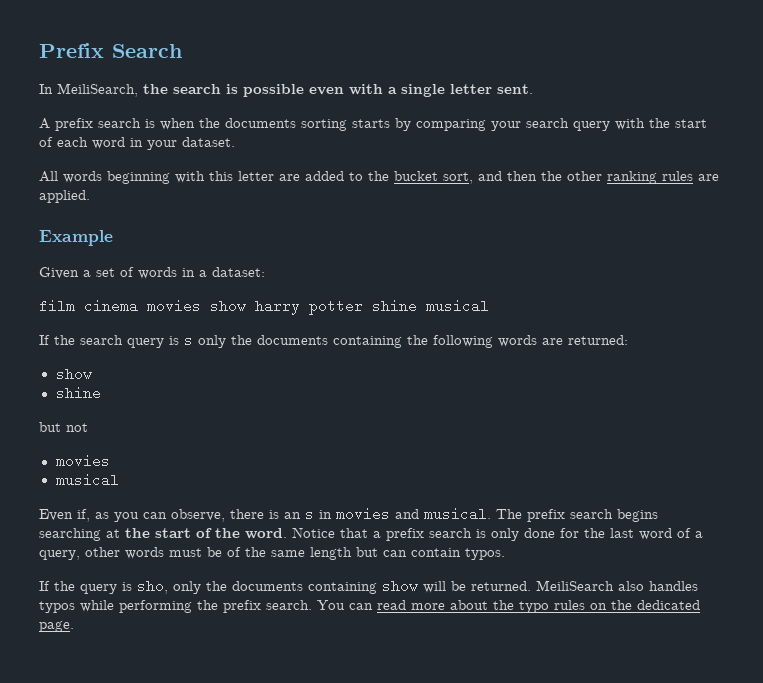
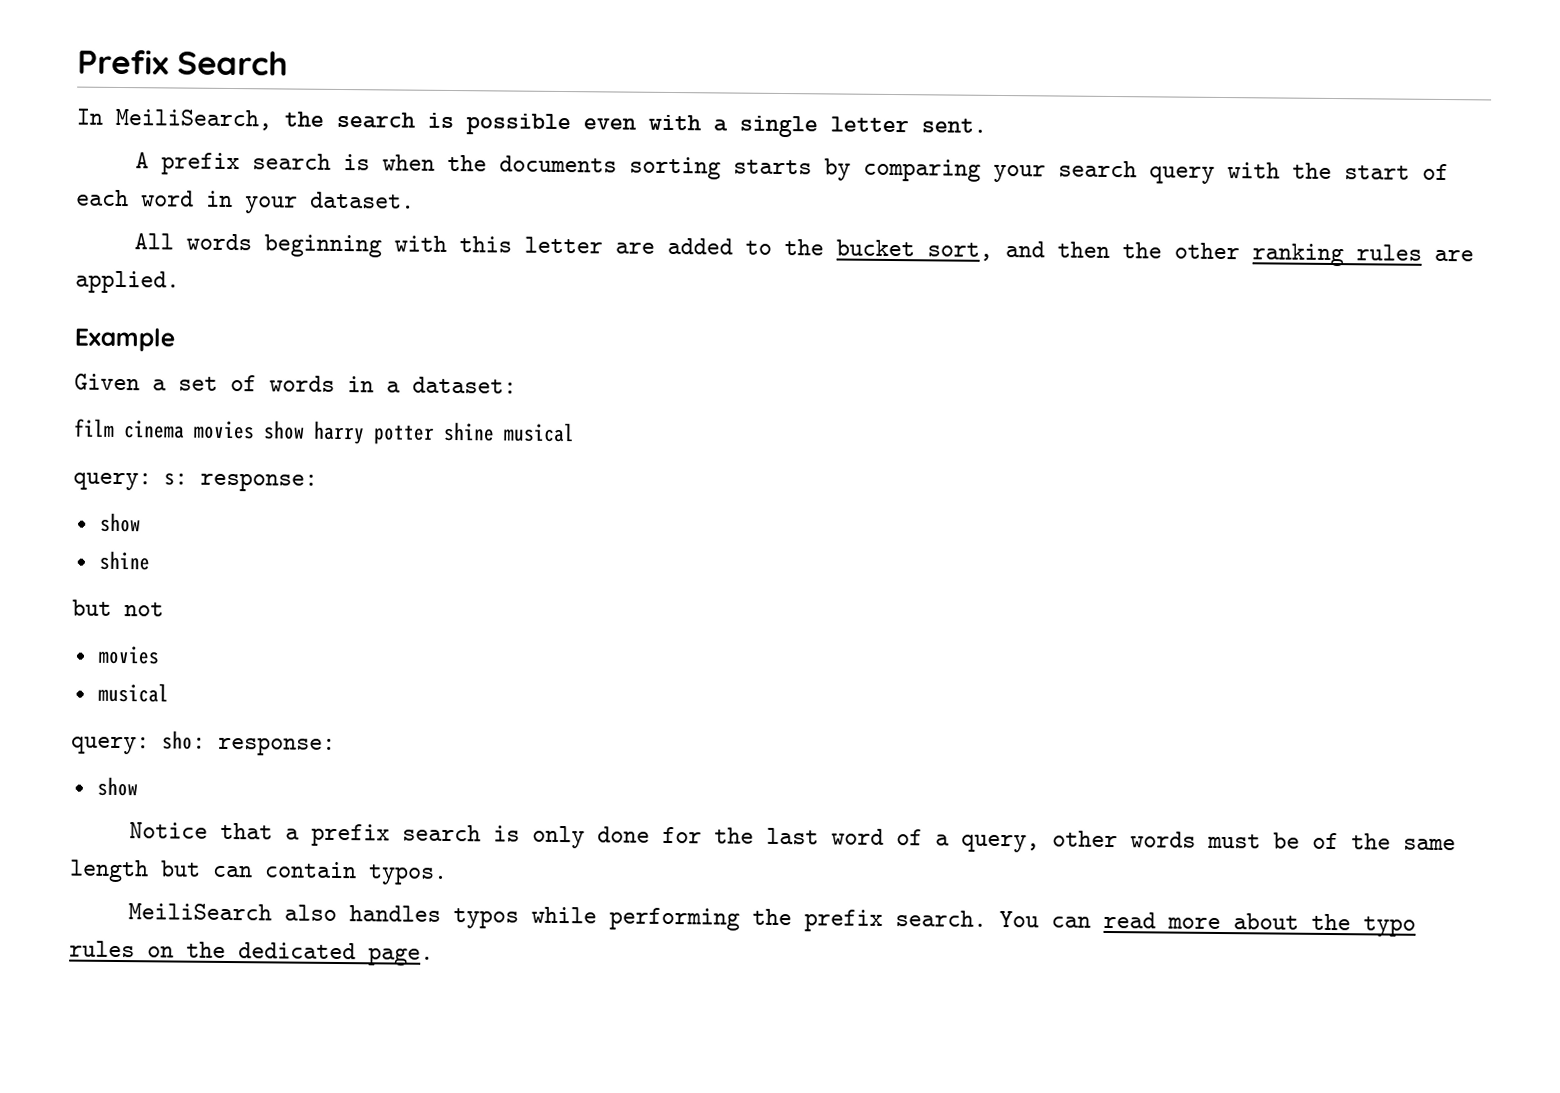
[39,335,628,348] If the search query is s only the documents containing the following words are returned: -> [73,472,318,492] query: s: response:
[39,507,658,522] [39,528,287,541] Even if, as you can observe, there is an s in movies and musical. The prefix search begins searching at the start of the word. -> [71,730,336,756] [96,776,138,797] query: sho: response: // show //
[39,581,531,594] If the query is sho, only the documents containing show will be returned. -> (448, 874) none

